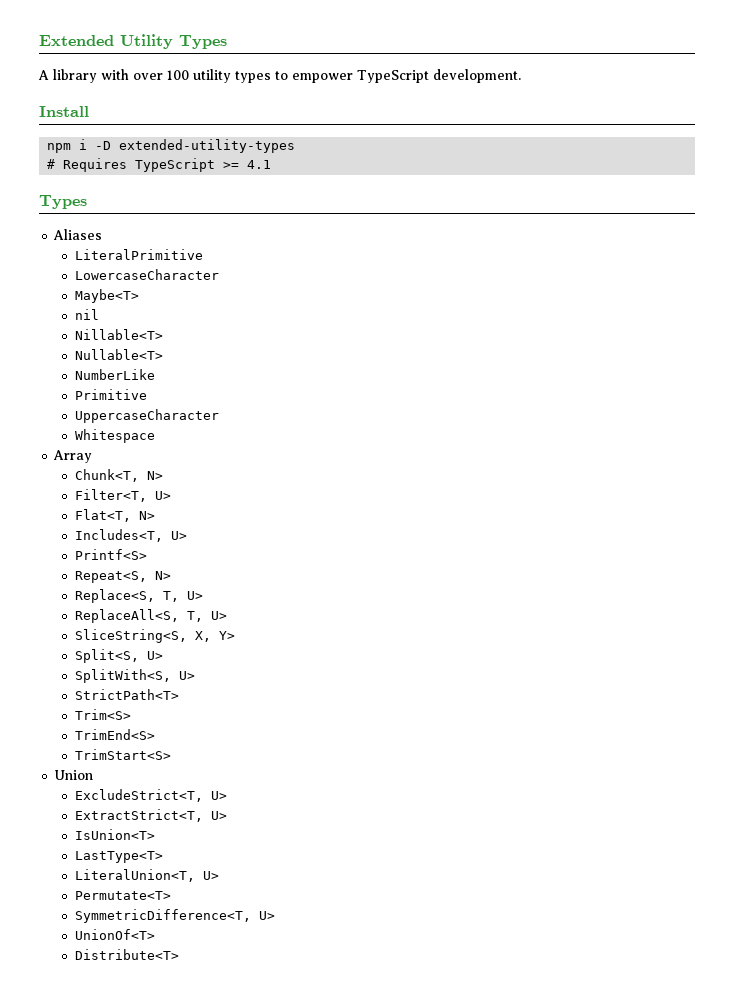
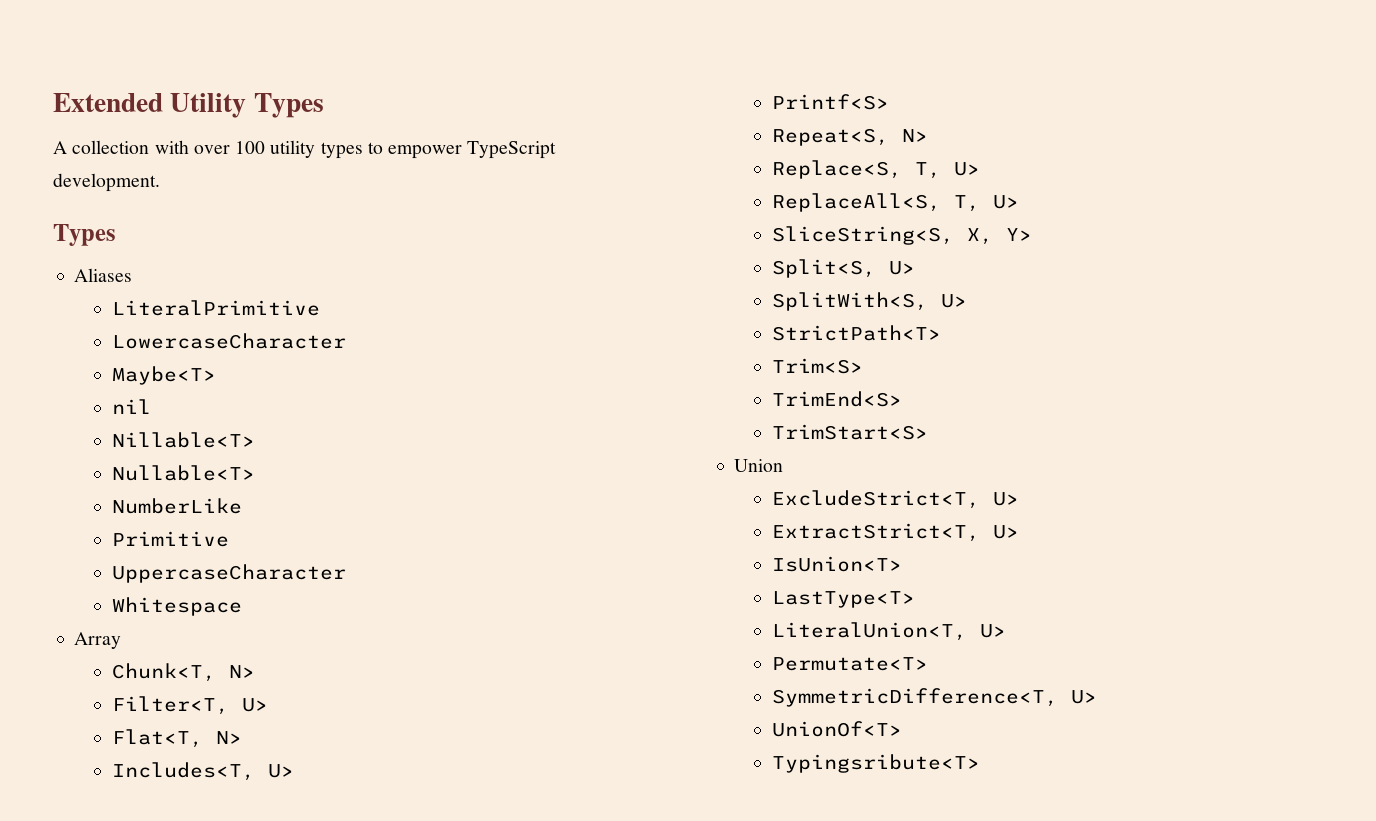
[53,69,97,83] library -> [72,140,150,154] collection
[39,106,89,117] [47,139,296,153] [47,158,272,172] // Install // npm i -D extended-utility-types // # Requires TypeScript >= 4.1 -> (160, 182) none
[74,949,179,960] Distribute<T> -> [771,754,980,773] Typingsribute<T>

